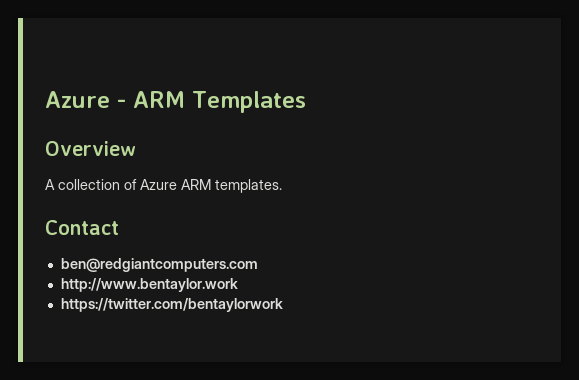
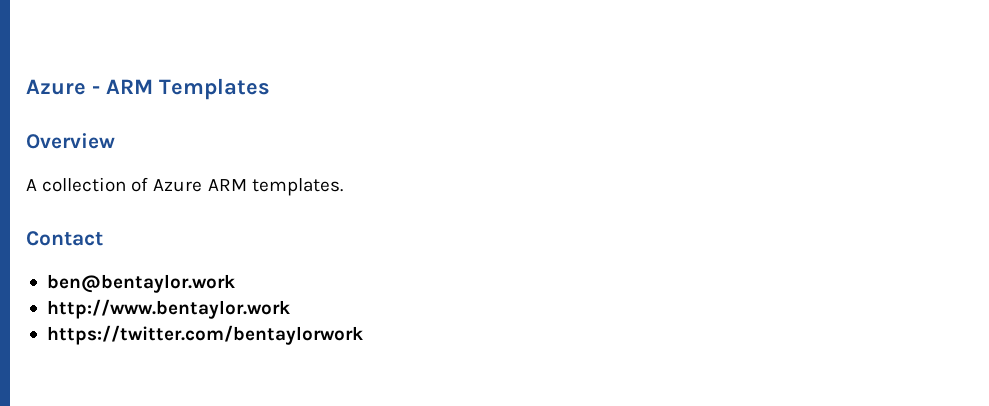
[60,258,258,272] ben@redgiantcomputers.com -> [46,274,235,293] ben@bentaylor.work

